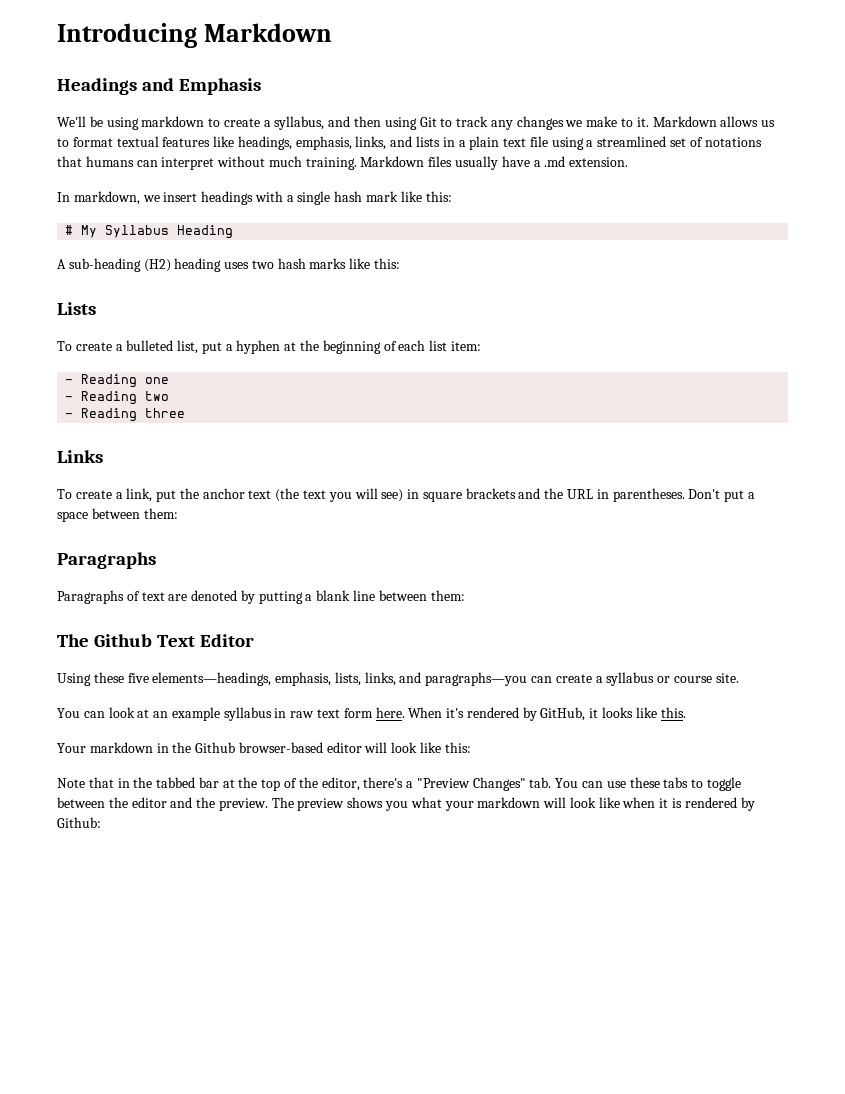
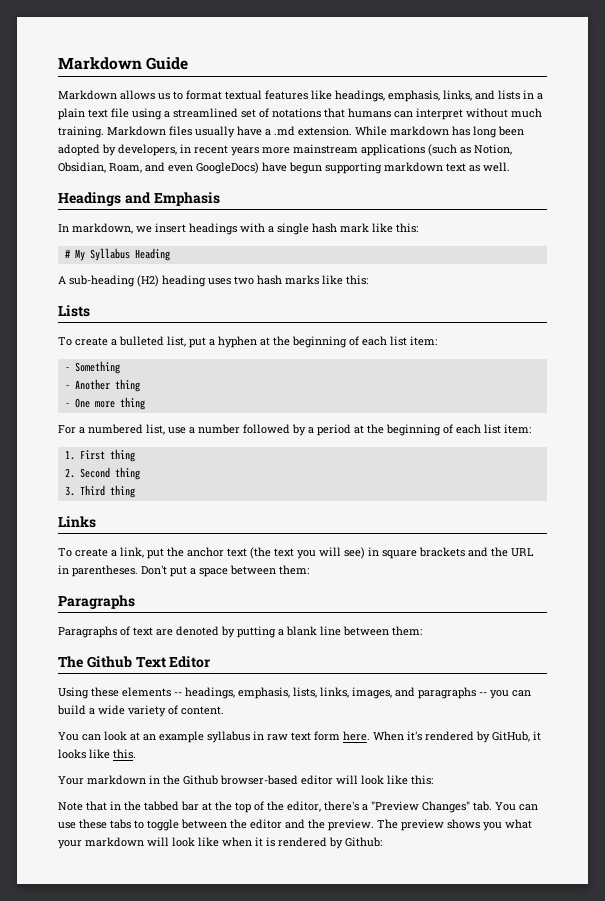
[57,23,332,48] [57,78,262,95] [57,116,649,130] Introducing Markdown // Headings and Emphasis // We'll be using markdown to create a syllabus, and then using Git to track any changes we make to it. -> [58,57,189,70] Markdown Guide //
(629, 162) none -> [355,126,524,138] [58,144,512,156] [58,162,510,174] [58,192,220,206] While markdown has long been adopted by developers, in recent years more mainstream applications (such as Notion, Obsidian, Roam, and even GoogleDocs) have begun supporting markdown text as well. // Headings and Emphasis
[81,374,170,388] [65,391,170,405] [65,408,186,422] Reading one // - Reading two // - Reading three -> [74,361,120,374] [64,379,140,392] [64,397,145,410] [58,424,531,436] [64,449,135,462] [64,467,140,480] [64,485,135,498] Something // - Another thing // - One more thing // For a numbered list, use a number followed by a period at the beginning of each list item: // 1. First thing // 2. Second thing // 3. Third thing
[127,672,739,686] five elements—headings, emphasis, lists, links, and paragraphs—you can create a syllabus or course site. -> [122,687,531,699] [57,705,224,717] elements -- headings, emphasis, lists, links, images, and paragraphs -- you can build a wide variety of content.

